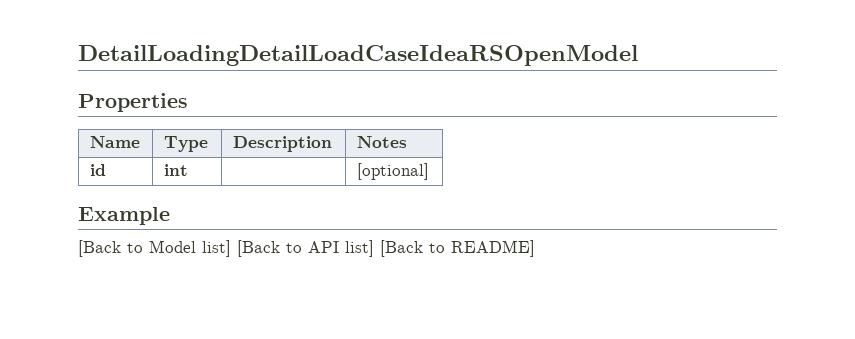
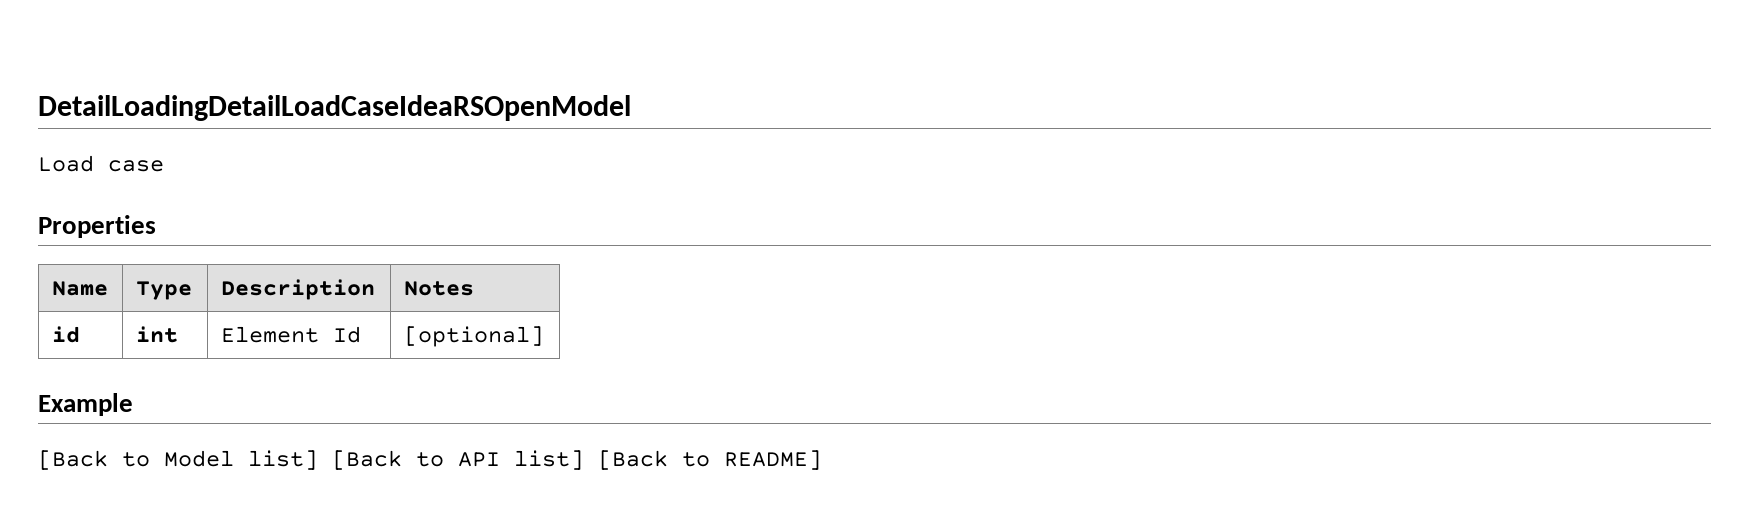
(638, 55) none -> [38,155,164,172] // Load case
(188, 170) none -> [220,326,361,343] Element Id

